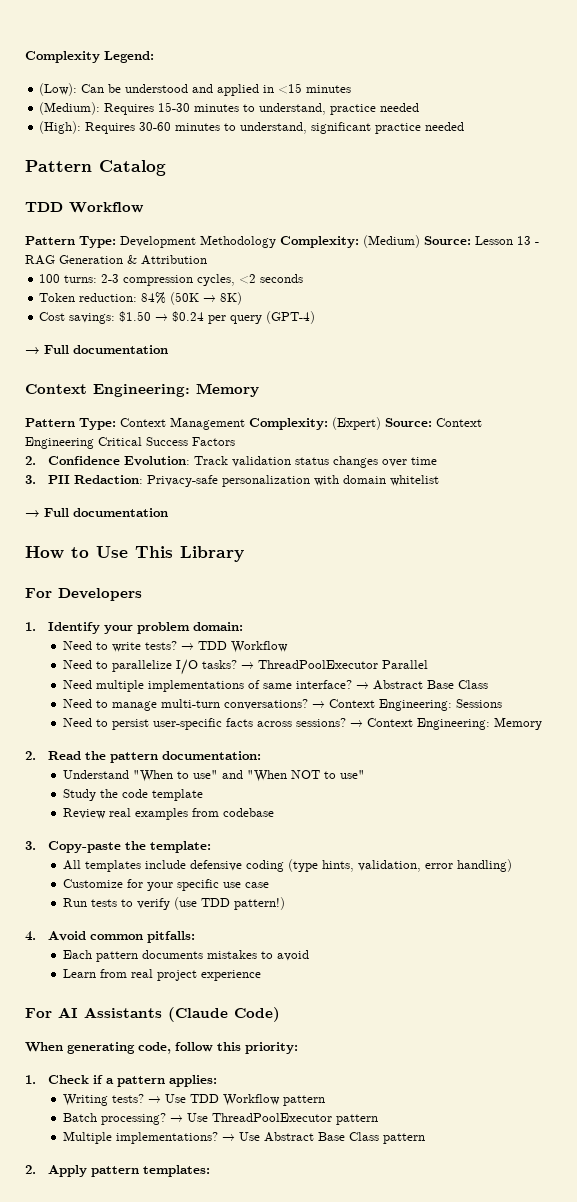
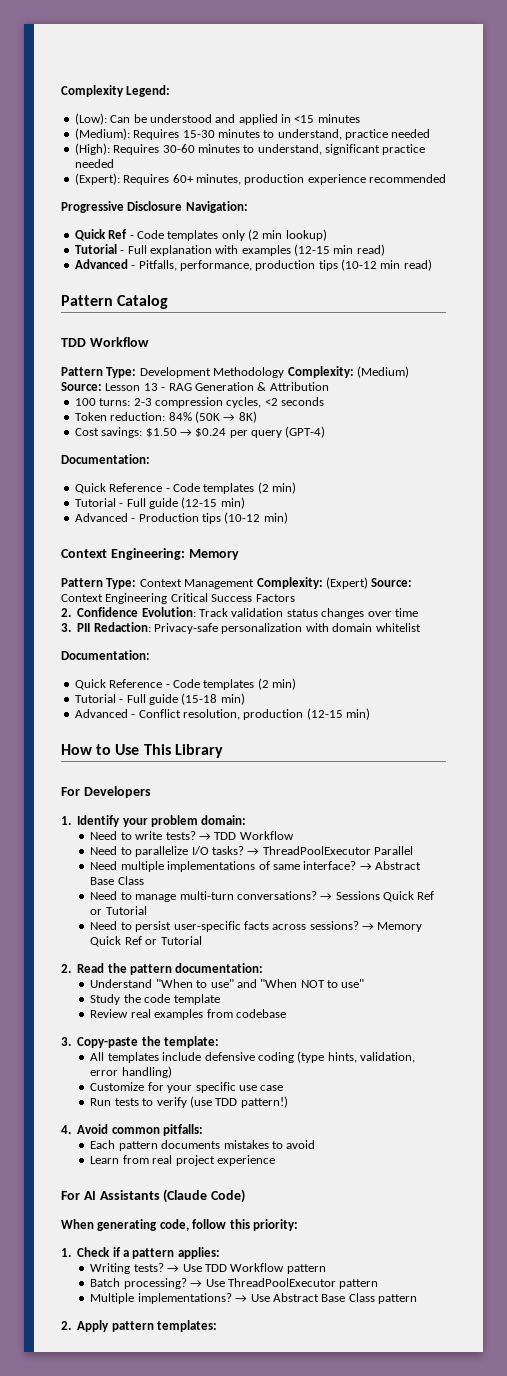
(465, 126) none -> [74,173,446,185] [61,201,248,213] [74,229,327,241] [74,244,385,256] [74,259,432,271] // (Expert): Requires 60+ minutes, production experience recommended // Progressive Disclosure Navigation: // Quick Ref - Code templates only (2 min lookup) // Tutorial - Full explanation with examples (12-15 min read) // Advanced - Pitfalls, performance, production tips (10-12 min read)
[25,345,168,354] → Full documentation -> [61,454,150,464] [74,482,296,494] [74,497,245,509] [74,512,288,524] Documentation: // Quick Reference - Code templates (2 min) // Tutorial - Full guide (12-15 min) // Advanced - Production tips (10-12 min)
[25,508,168,517] → Full documentation -> [61,650,150,660] [74,678,296,690] [74,693,245,705] [74,708,370,720] Documentation: // Quick Reference - Code templates (2 min) // Tutorial - Full guide (15-18 min) // Advanced - Conflict resolution, production (12-15 min)
[328,699,452,711] Context Engineering: -> (333, 896) none
(502, 703) none -> [383,891,435,902] [90,906,147,915] Quick Ref or Tutorial
[366,717,542,730] Context Engineering: Memory -> [377,922,423,932] [90,936,202,947] Memory Quick Ref or Tutorial

